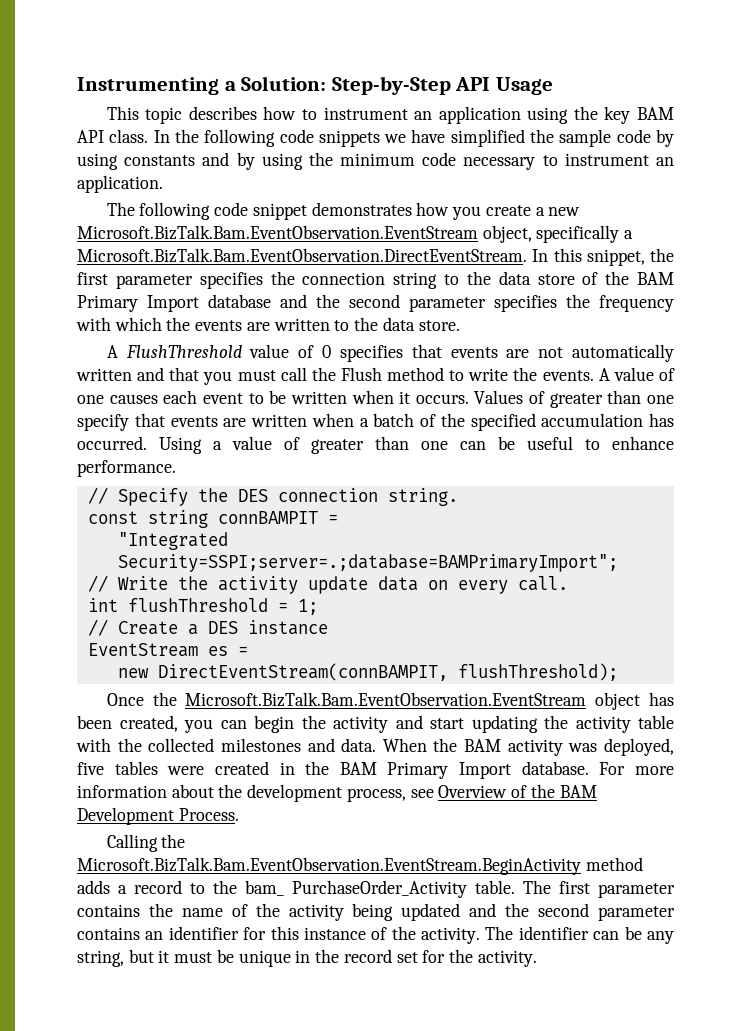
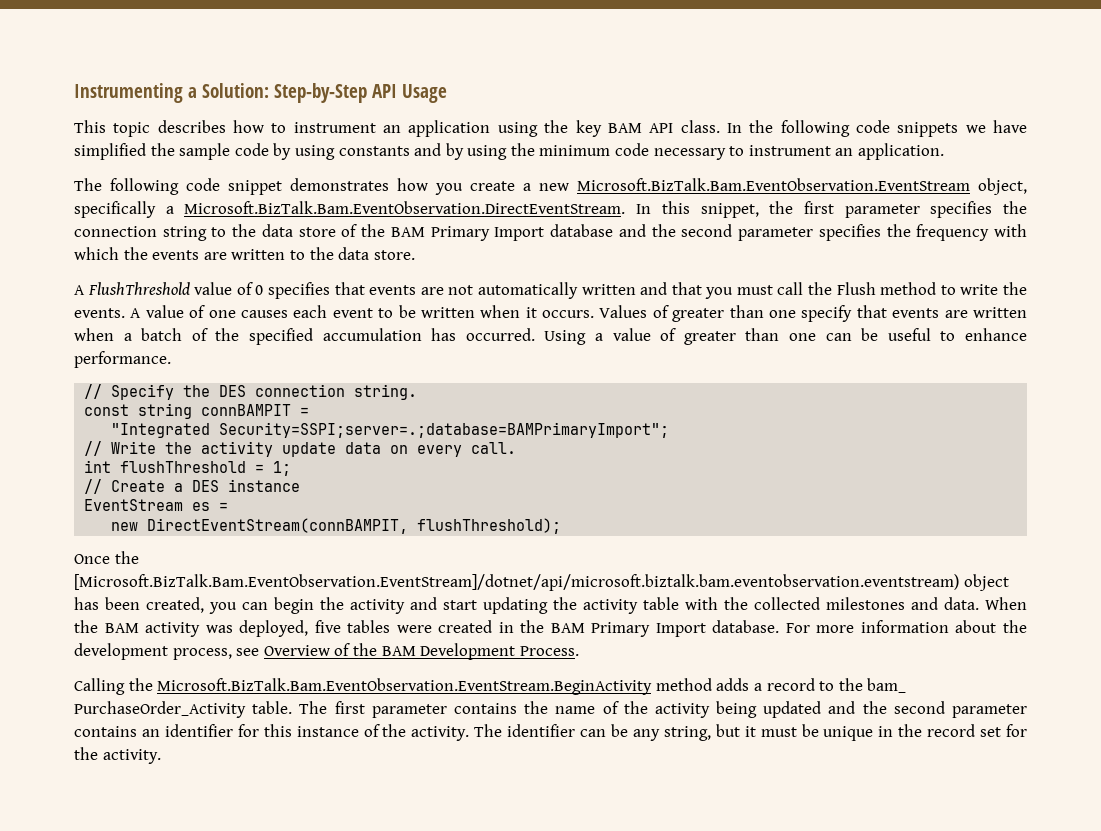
[185,692,587,707] Microsoft.BizTalk.Bam.EventObservation.EventStream -> [74,574,959,591] [Microsoft.BizTalk.Bam.EventObservation.EventStream]/dotnet/api/microsoft.biztalk.bam.eventobservation.eventstream)

